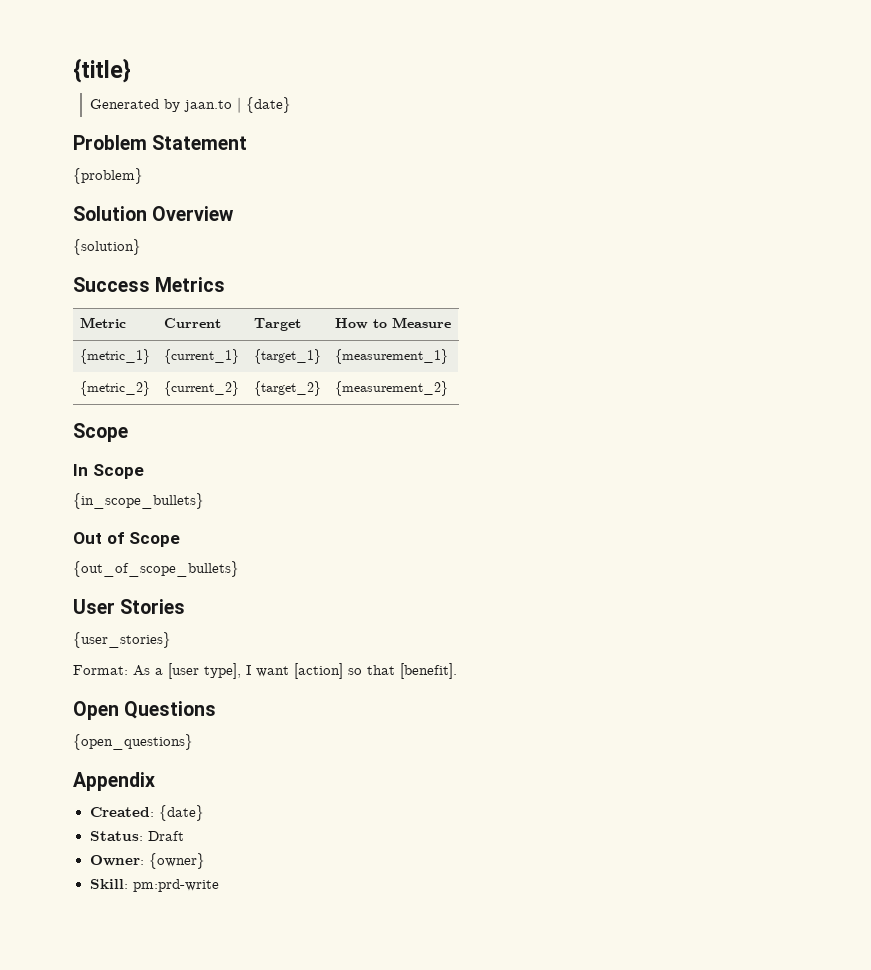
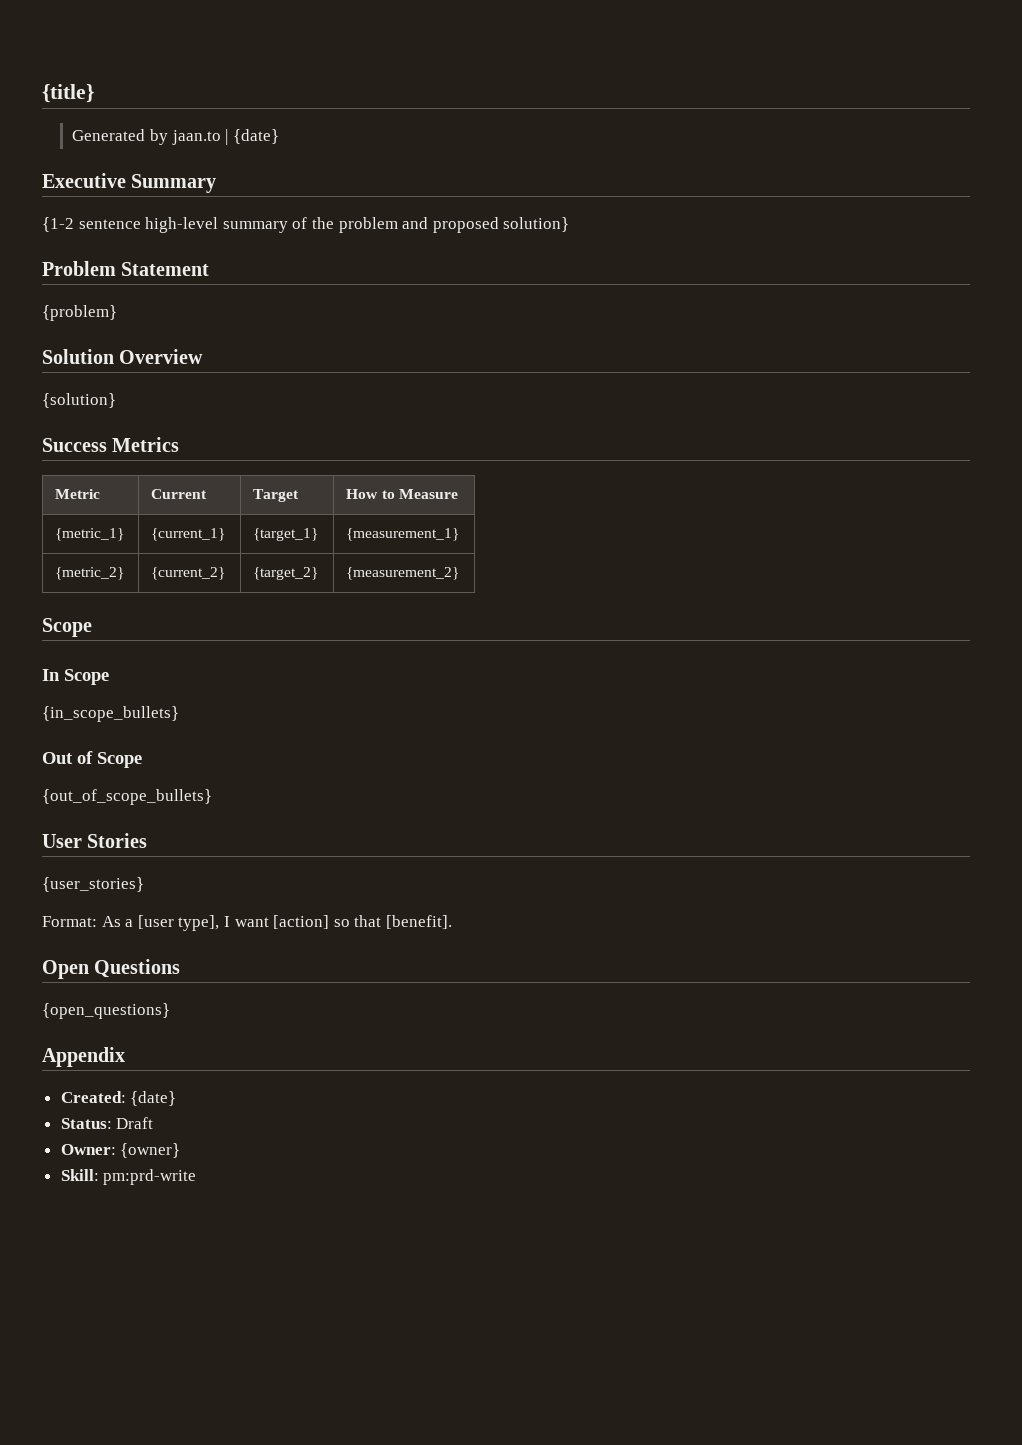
(292, 105) none -> [42,173,217,193] [42,217,570,233] // Executive Summary // {1-2 sentence high-level summary of the problem and proposed solution}

